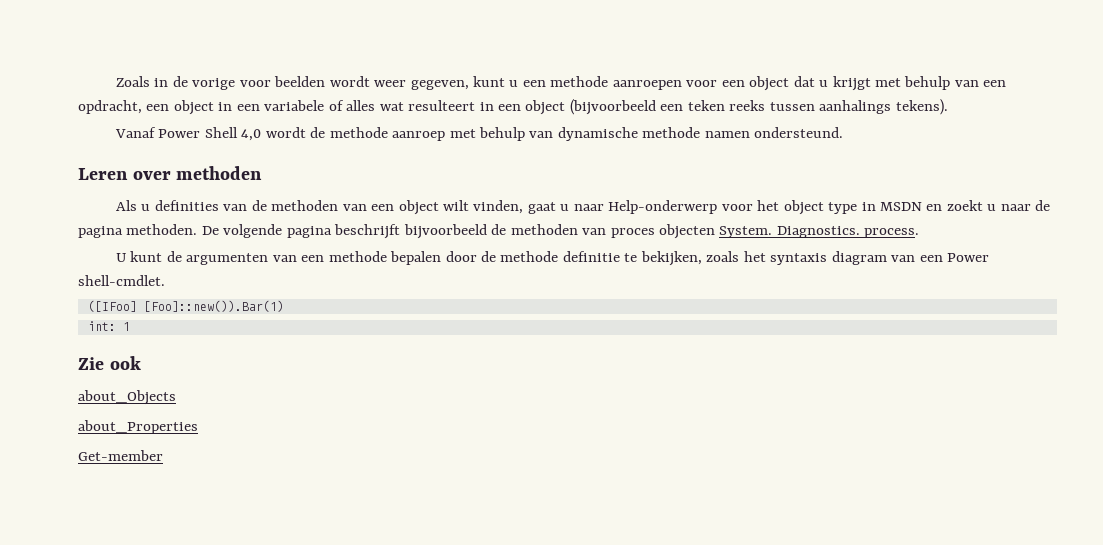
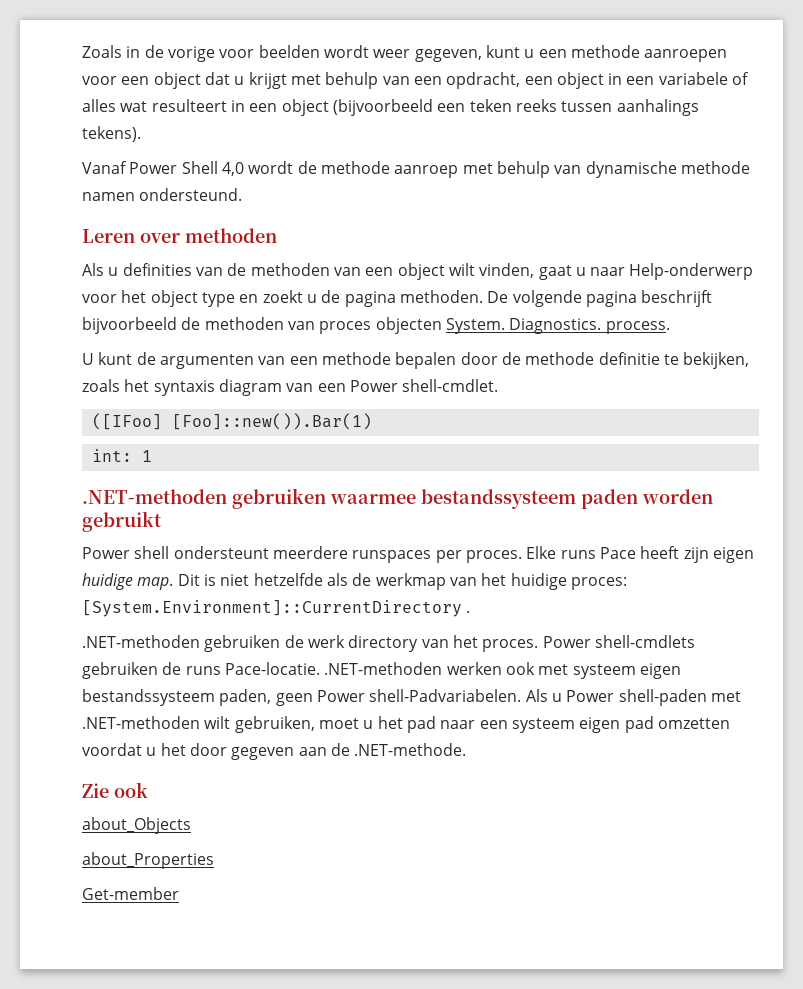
[861,202,923,211] in MSDN -> (235, 299) none
[1000,204,1031,211] naar -> (317, 298) none
(130, 326) none -> [82,488,713,509] [82,511,161,532] [82,546,754,563] [82,573,627,590] [82,600,471,617] [82,635,695,652] [82,662,681,679] [82,689,741,706] [82,716,730,733] [82,743,467,760] // .NET-methoden gebruiken waarmee bestandssysteem paden worden gebruikt // Power shell ondersteunt meerdere runspaces per proces. Elke runs Pace heeft zijn eigen huidige map. Dit is niet hetzelfde als de werkmap van het huidige proces: [System.Environment]::CurrentDirectory . // .NET-methoden gebruiken de werk directory van het proces. Power shell-cmdlets gebruiken de runs Pace-locatie. .NET-methoden werken ook met systeem eigen bestandssysteem paden, geen Power shell-Padvariabelen. Als u Power shell-paden met .NET-methoden wilt gebruiken, moet u het pad naar een systeem eigen pad omzetten voordat u het door gegeven aan de .NET-methode.

